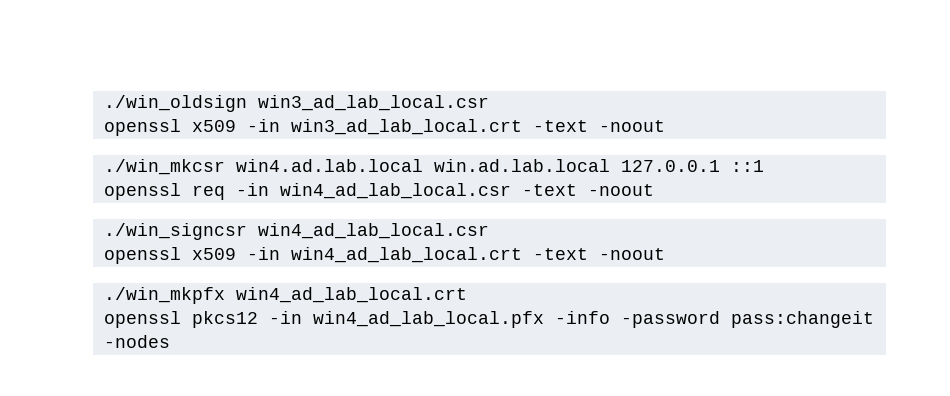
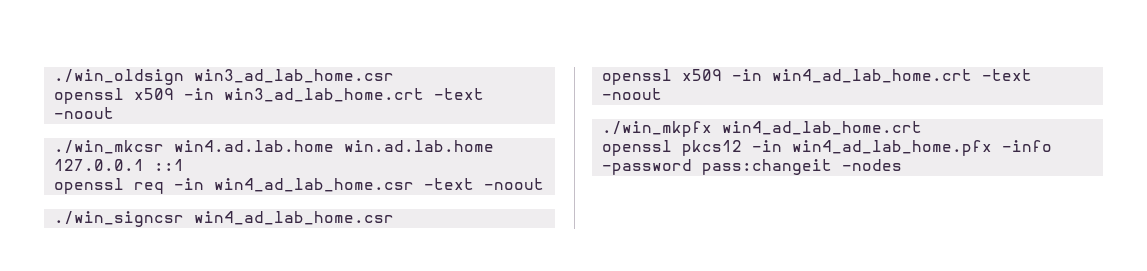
[258,95,490,111] [104,119,523,136] win3_ad_lab_local.csr // openssl x509 -in win3_ad_lab_local.crt -> [194,69,395,83] [54,88,425,104] win3_ad_lab_home.csr // openssl x509 -in win3_ad_lab_home.crt
[236,159,611,172] win4.ad.lab.local win.ad.lab.local -> [174,140,495,152] win4.ad.lab.home win.ad.lab.home
[280,183,512,199] win4_ad_lab_local.csr -> [214,178,415,192] win4_ad_lab_home.csr
[258,223,490,239] [104,247,523,264] win4_ad_lab_local.csr // openssl x509 -in win4_ad_lab_local.crt -> [194,211,395,225] [602,69,973,85] win4_ad_lab_home.csr // openssl x509 -in win4_ad_lab_home.crt
[236,287,468,303] win4_ad_lab_local.crt -> [722,121,923,135] win4_ad_lab_home.crt
[313,311,545,328] win4_ad_lab_local.pfx -> [792,140,993,156] win4_ad_lab_home.pfx

